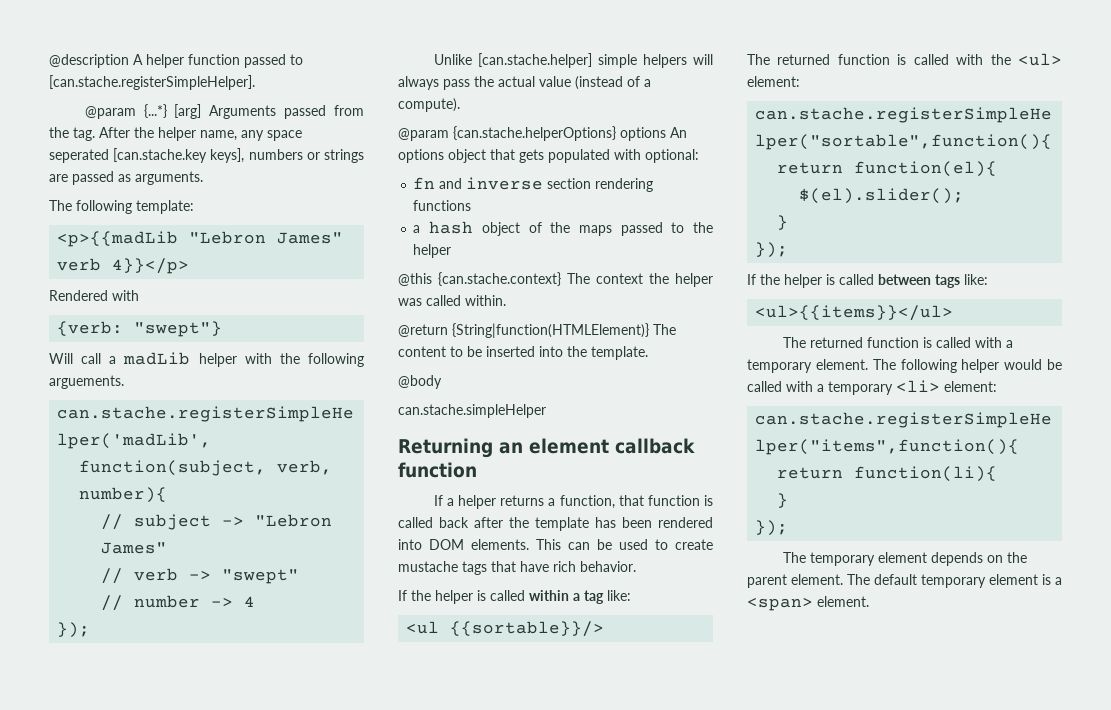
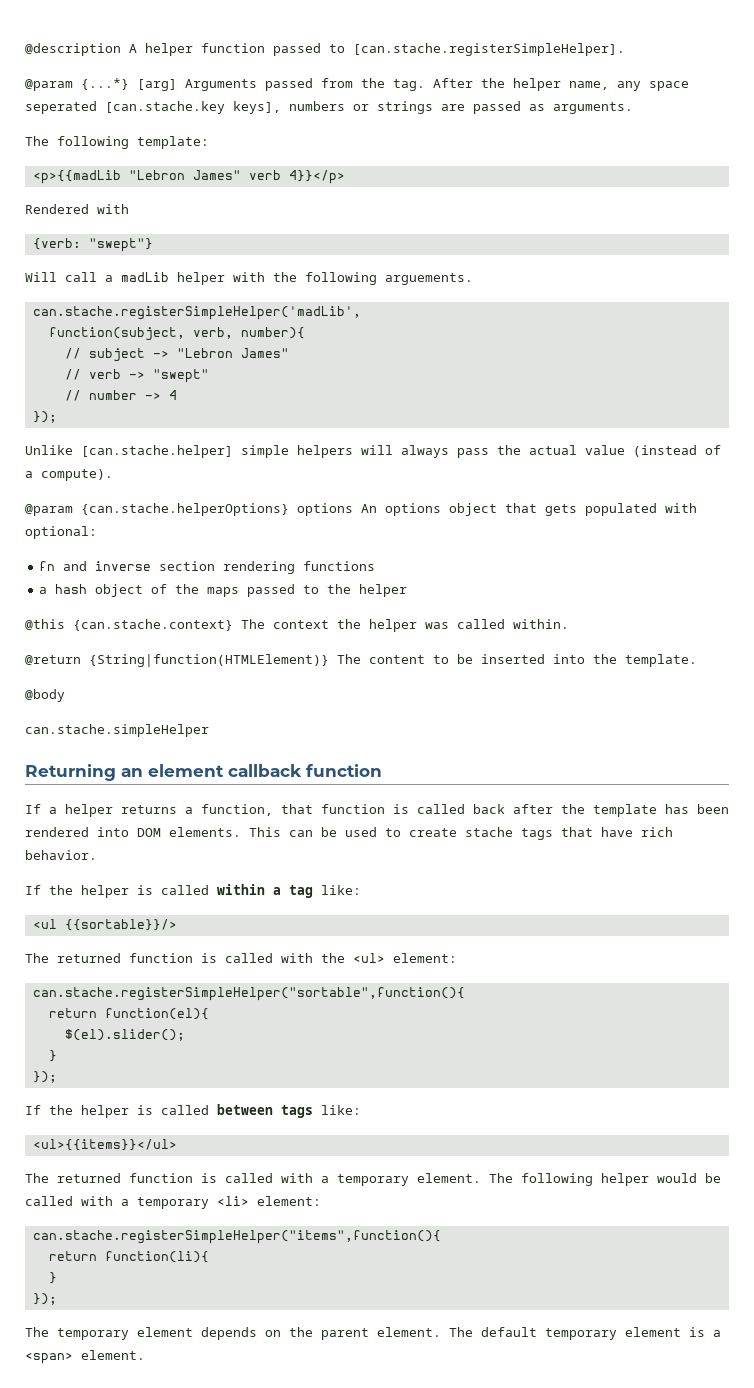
[398,561,458,572] mustache -> [465,827,513,837] stache

